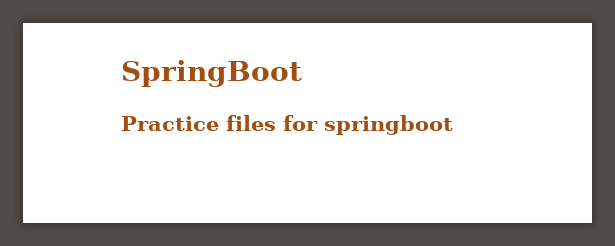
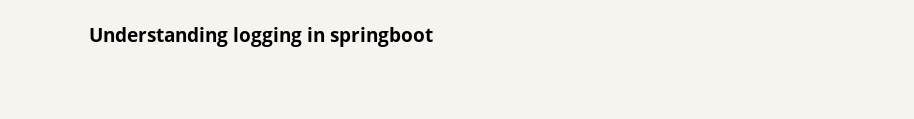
[121,60,302,87] [121,115,318,131] SpringBoot // Practice files for -> [89,27,326,47] Understanding logging in

